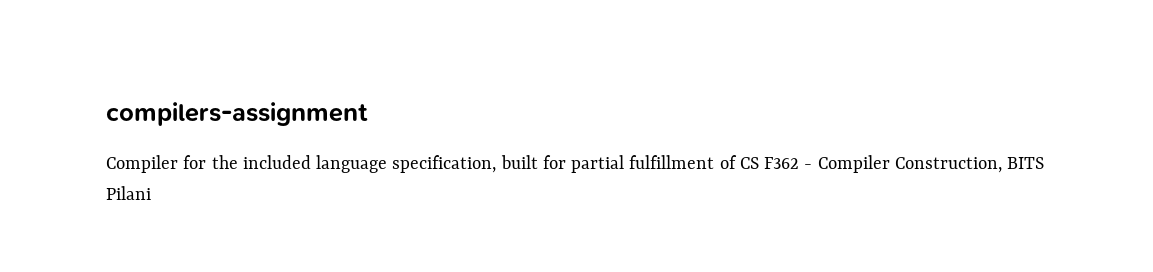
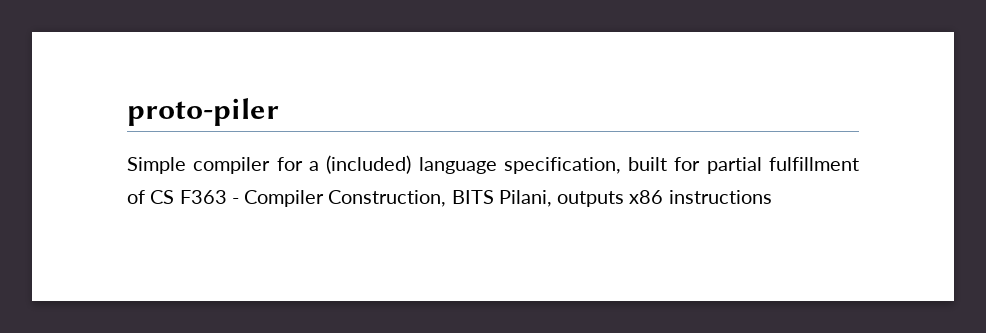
[106,102,368,126] [106,155,311,173] compilers-assignment // Compiler for the included -> [127,98,279,126] [127,155,412,174] proto-piler // Simple compiler for a (included)
[764,157,800,169] F362 -> [179,190,227,204] F363
[106,186,151,200] Pilani -> [498,190,772,207] Pilani, outputs x86 instructions

